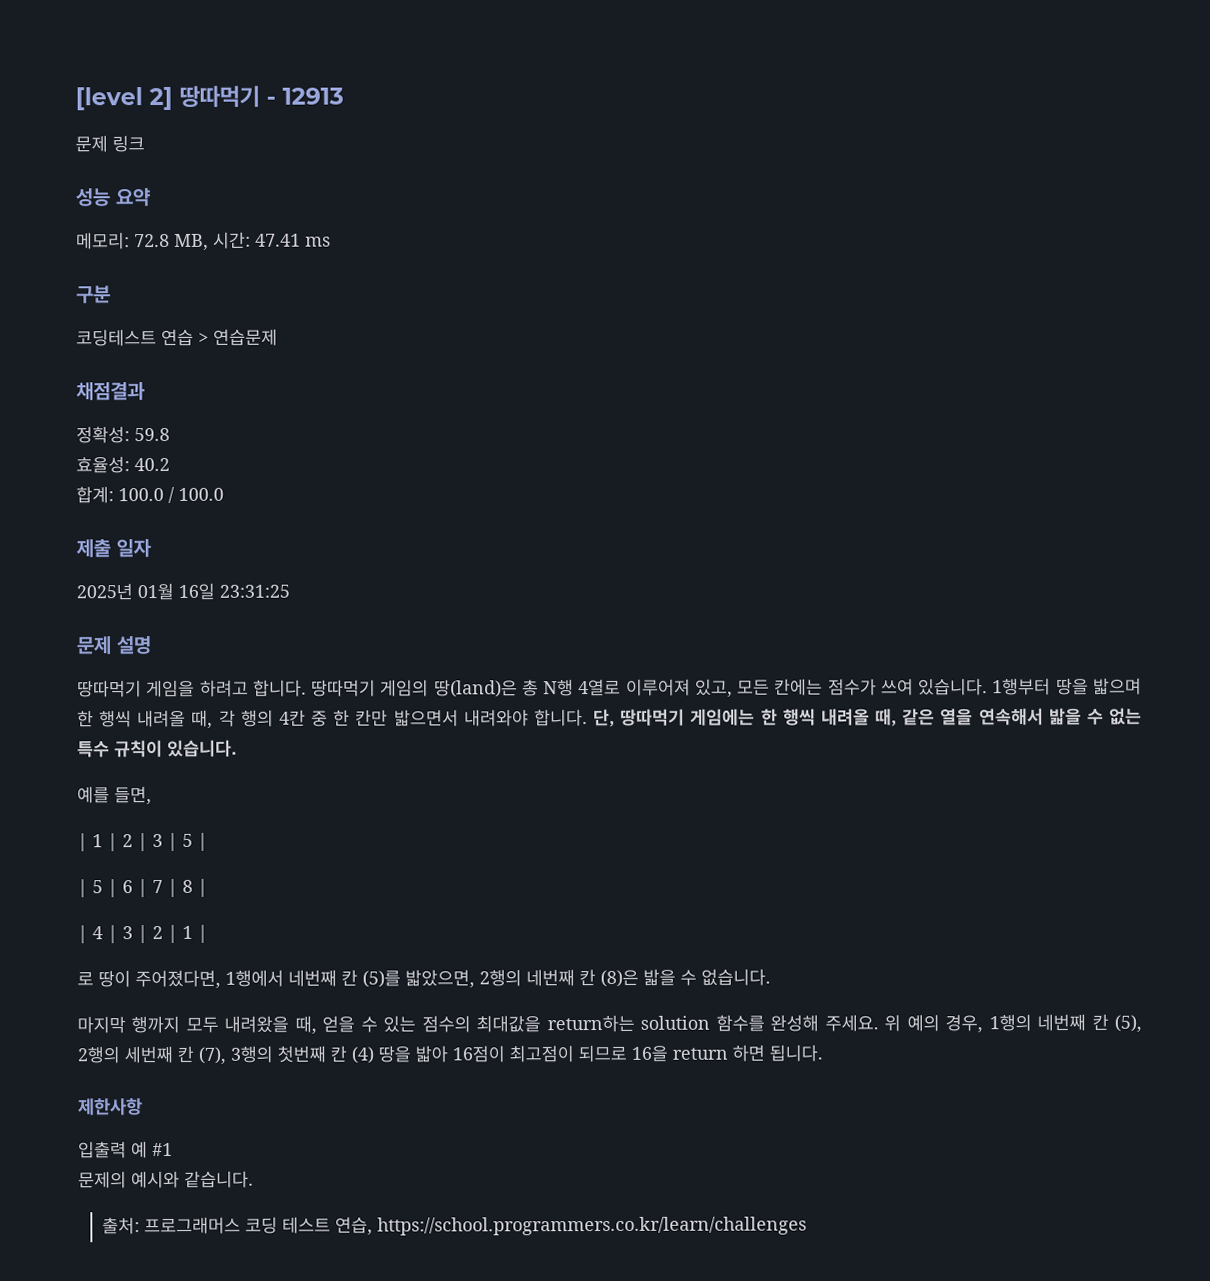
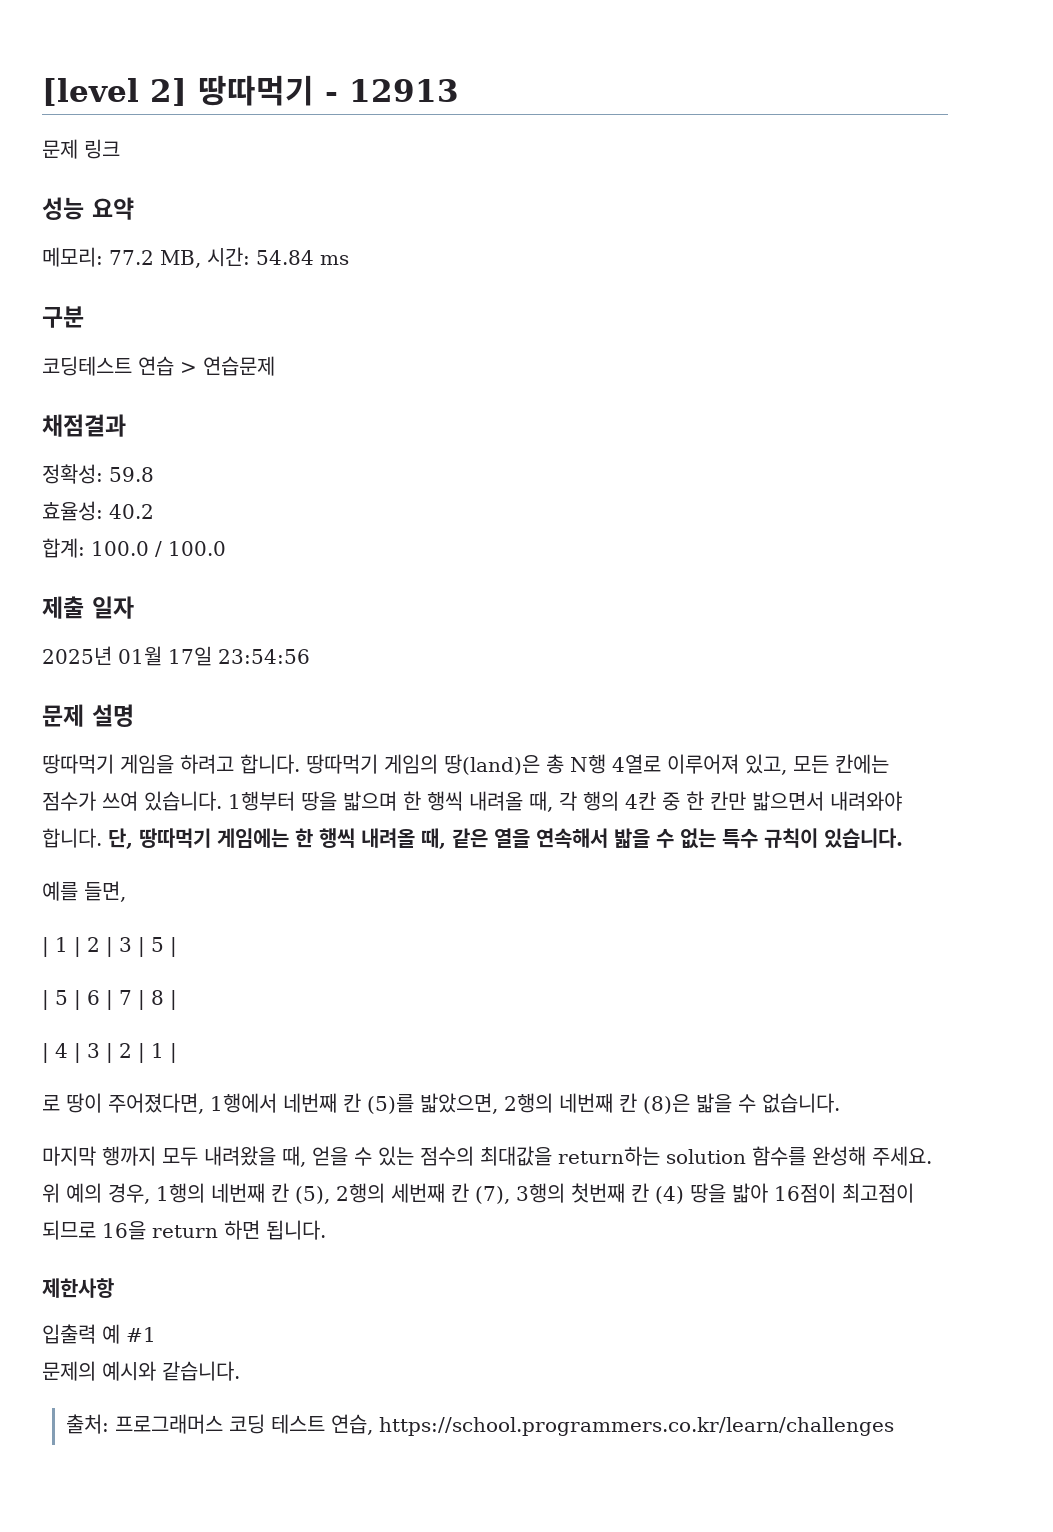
[134,233,170,248] 72.8 -> [109,250,154,265] 77.2
[255,233,301,247] 47.41 -> [256,250,314,265] 54.84
[178,582,290,600] 16일 23:31:25 -> [168,646,310,666] 17일 23:54:56

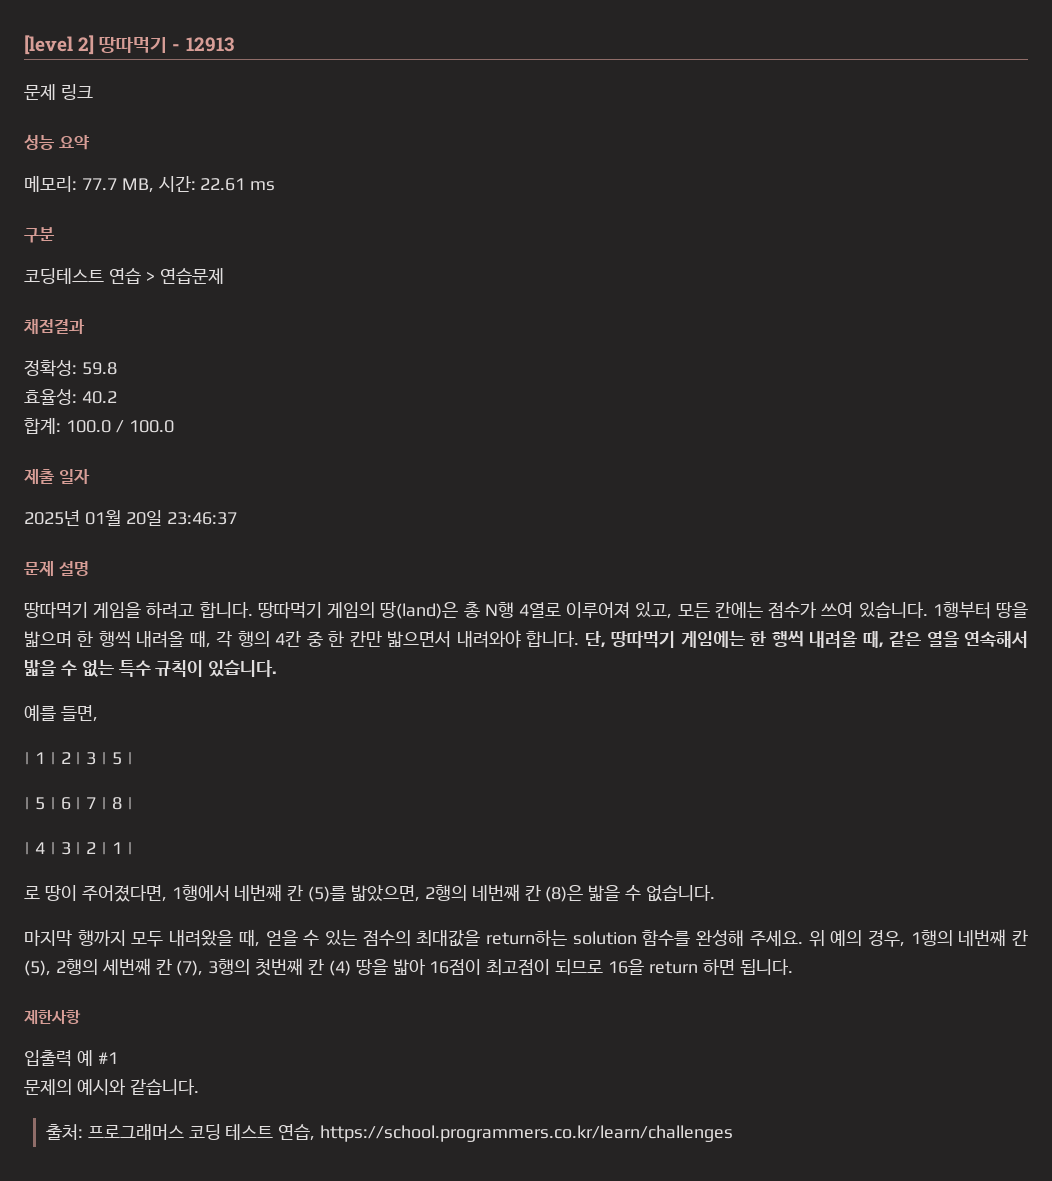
[109,250,154,265] 77.2 -> [81,178,117,190] 77.7
[256,250,314,265] 54.84 -> [200,178,246,191] 22.61
[168,646,310,666] 17일 23:54:56 -> [125,510,237,526] 20일 23:46:37

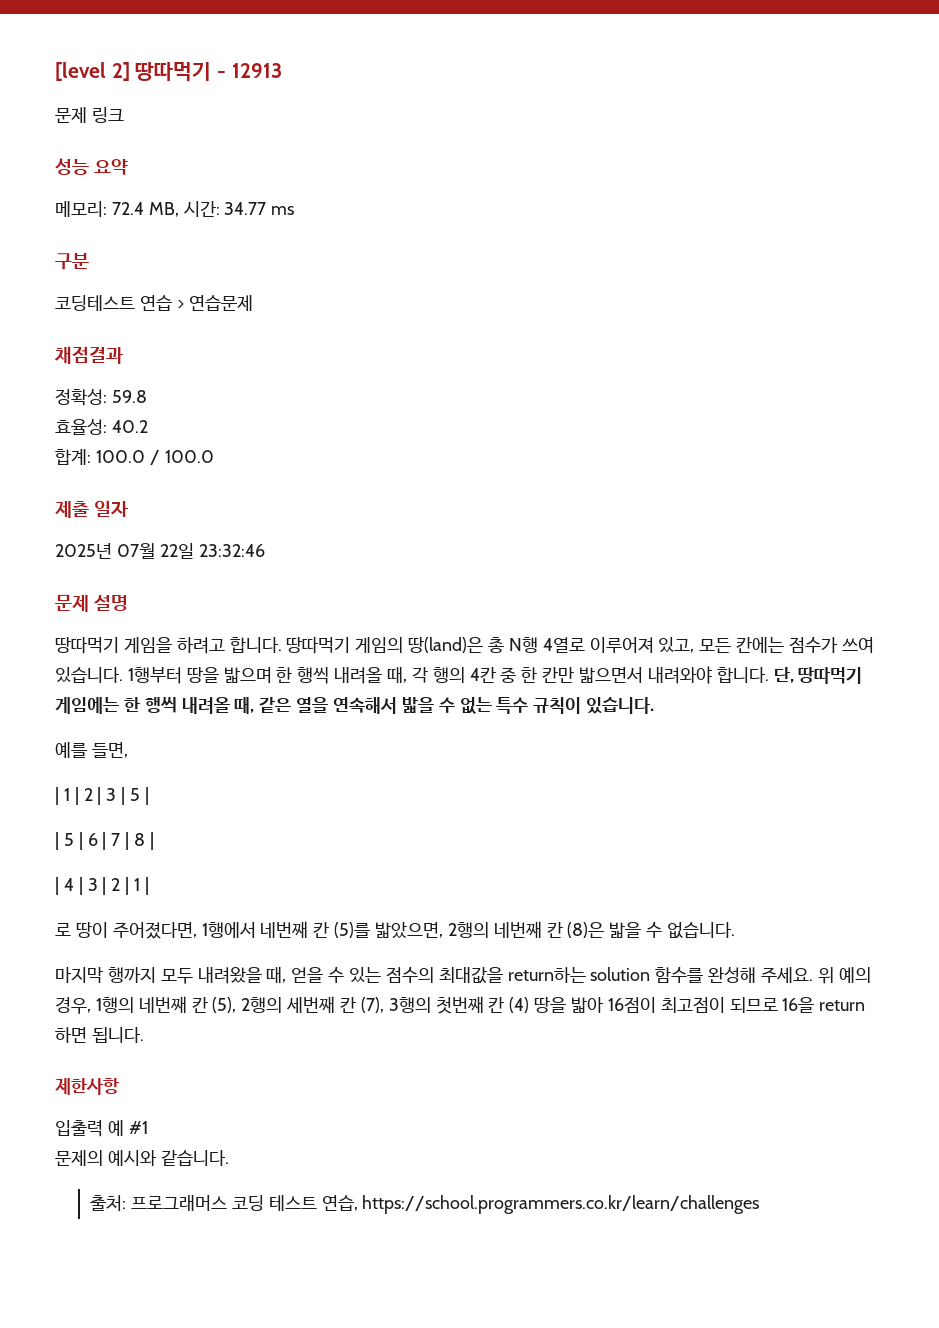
[81,178,117,190] 77.7 -> [111,202,144,215] 72.4
[200,178,246,191] 22.61 -> [224,202,267,215] 34.77
[84,510,237,526] 01월 20일 23:46:37 -> [116,543,265,559] 07월 22일 23:32:46

